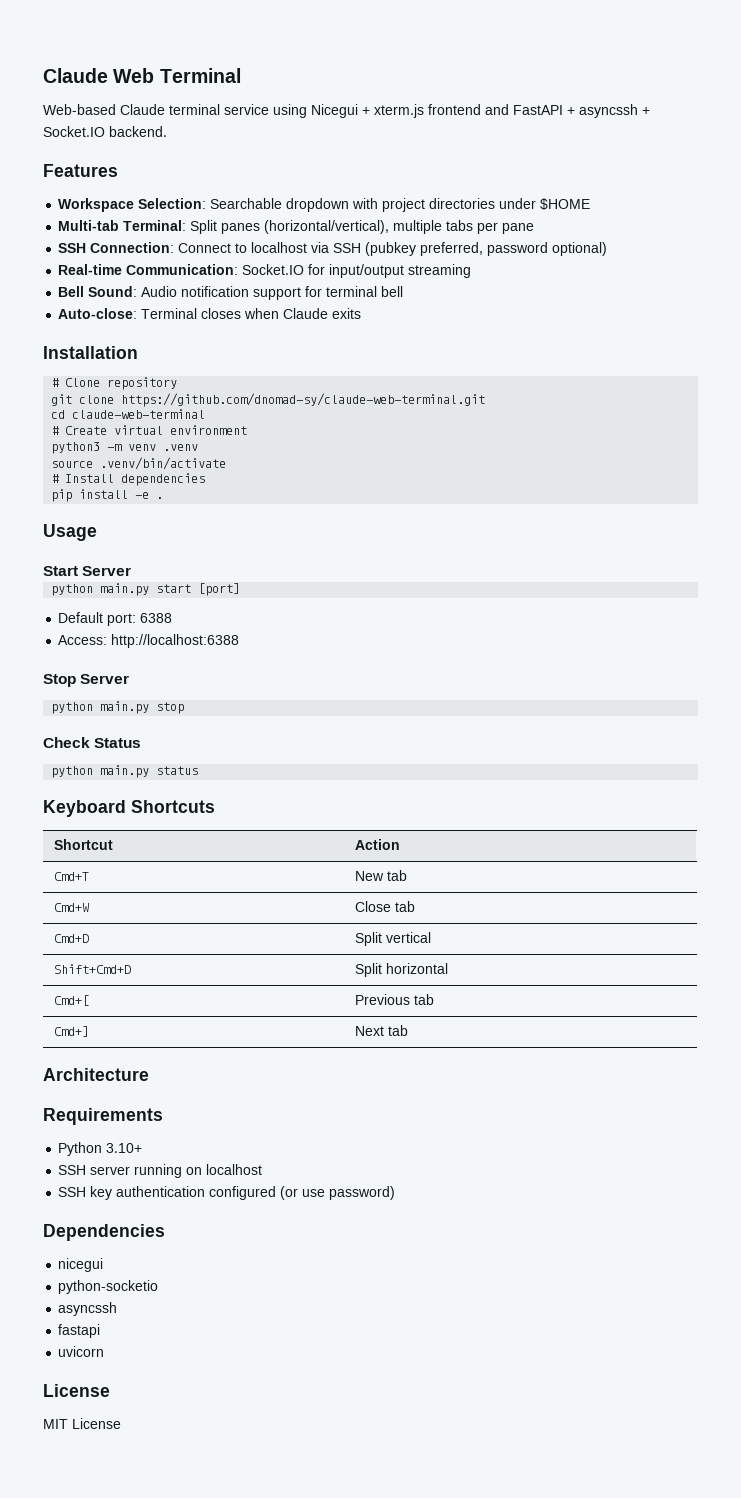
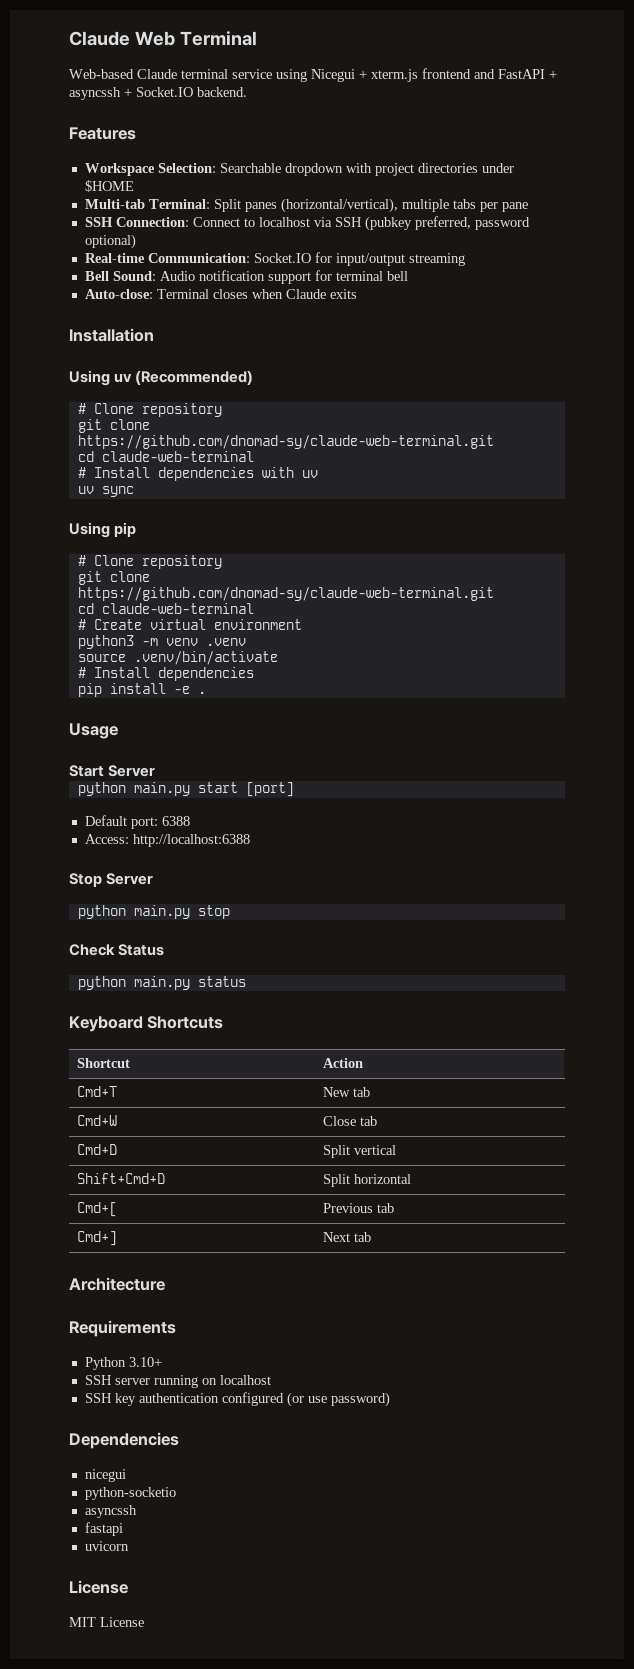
(138, 352) none -> [69,370,254,386] [77,403,222,417] [77,419,150,433] [77,435,494,449] [77,451,254,462] [77,467,318,481] [77,486,134,497] [69,522,137,538] // Using uv (Recommended) // # Clone repository // git clone https://github.com/dnomad-sy/claude-web-terminal.git // cd claude-web-terminal // # Install dependencies with uv // uv sync // Using pip

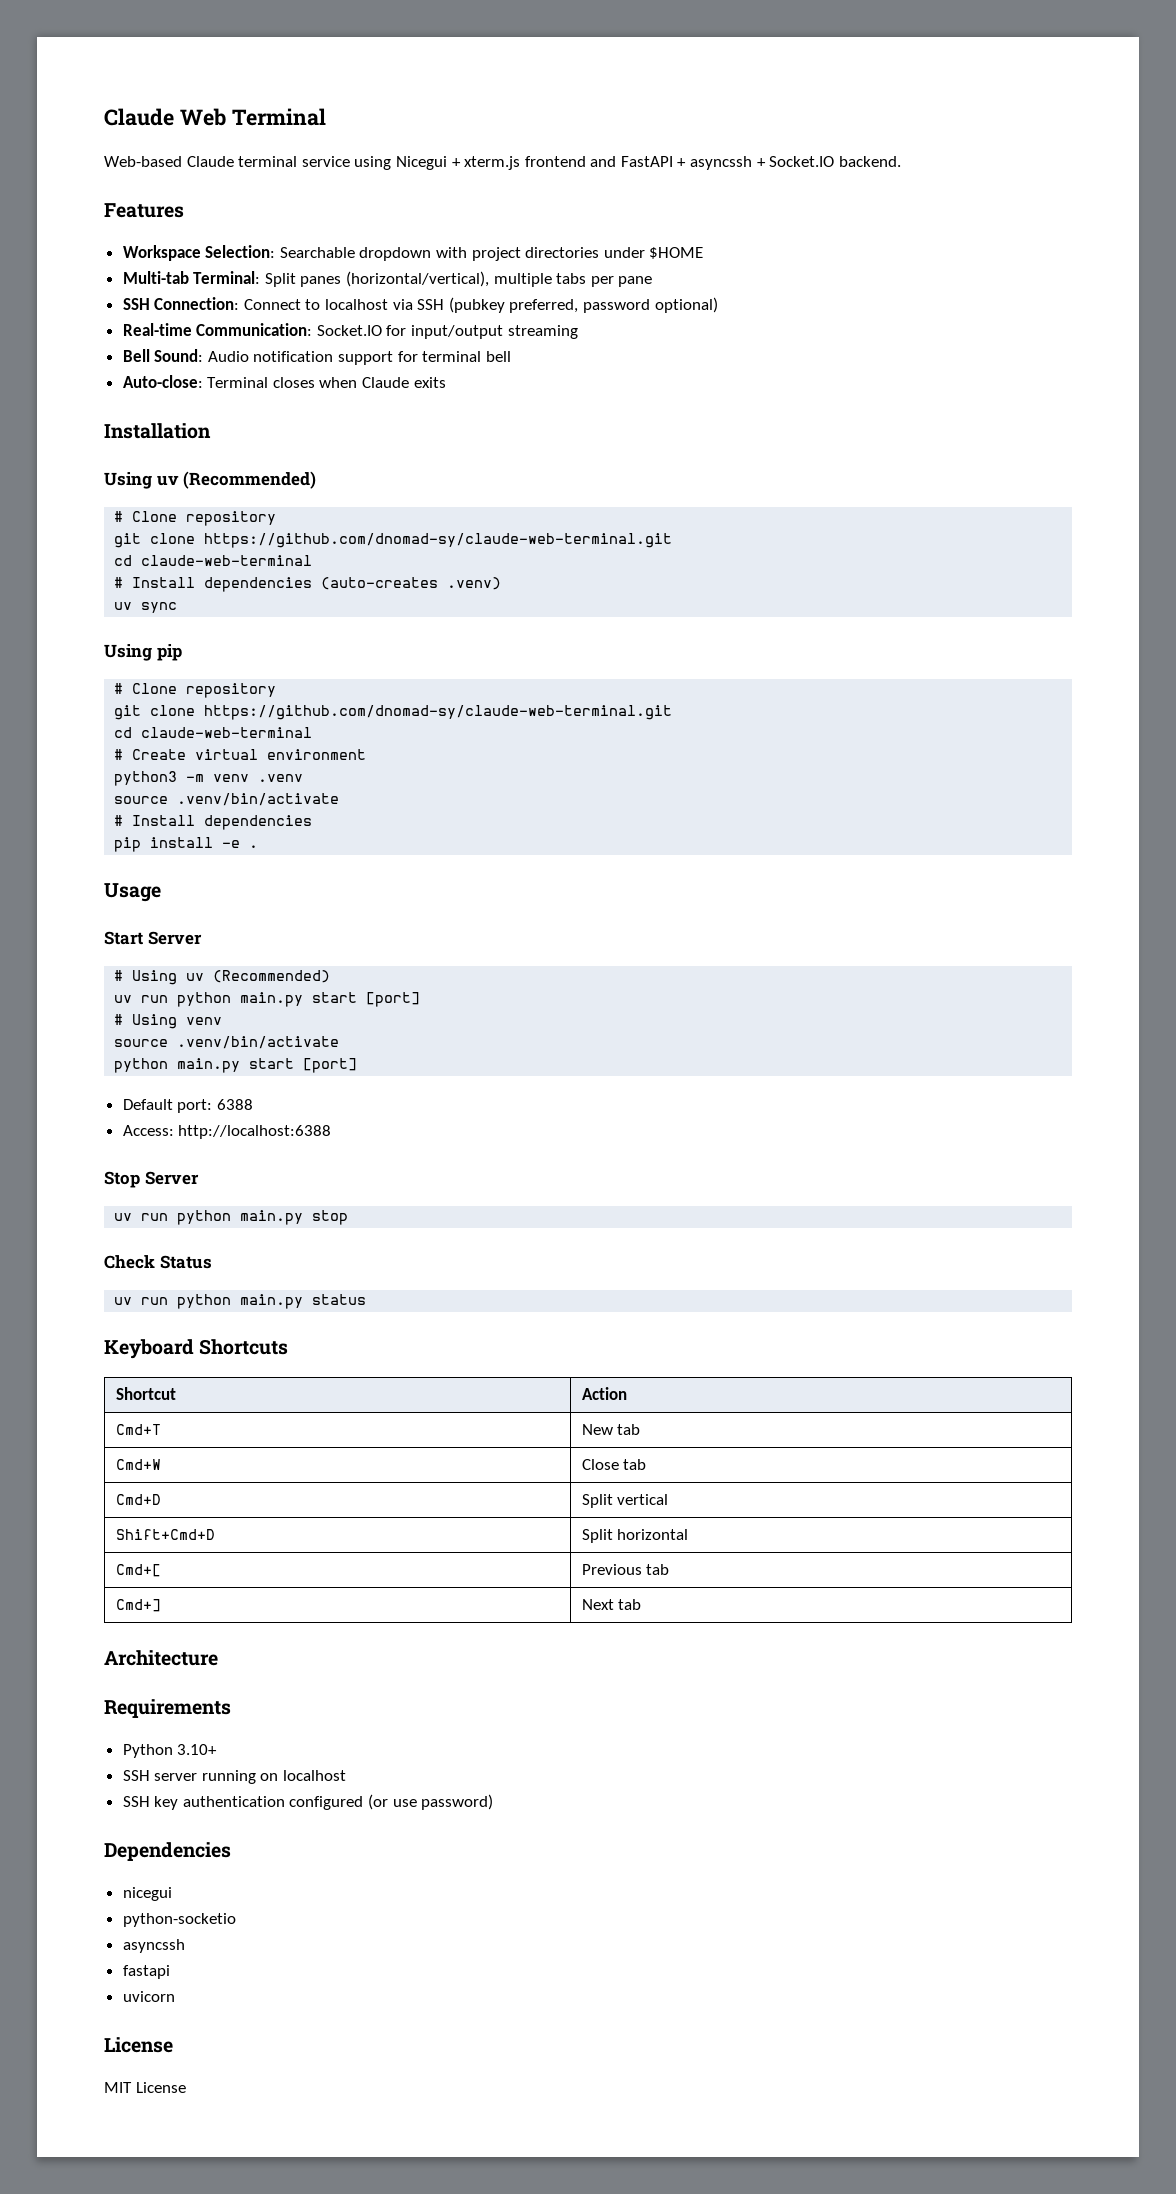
[261,467,318,478] with uv -> [321,577,502,590] (auto-creates .venv)
(156, 771) none -> [114,970,331,985] [114,992,421,1007] [114,1014,223,1029] [114,1036,340,1049] // # Using uv (Recommended) // uv run python main.py start [port] // # Using venv // source .venv/bin/activate
(154, 879) none -> [114,1213,169,1221] uv run
(165, 950) none -> [114,1297,169,1305] uv run

